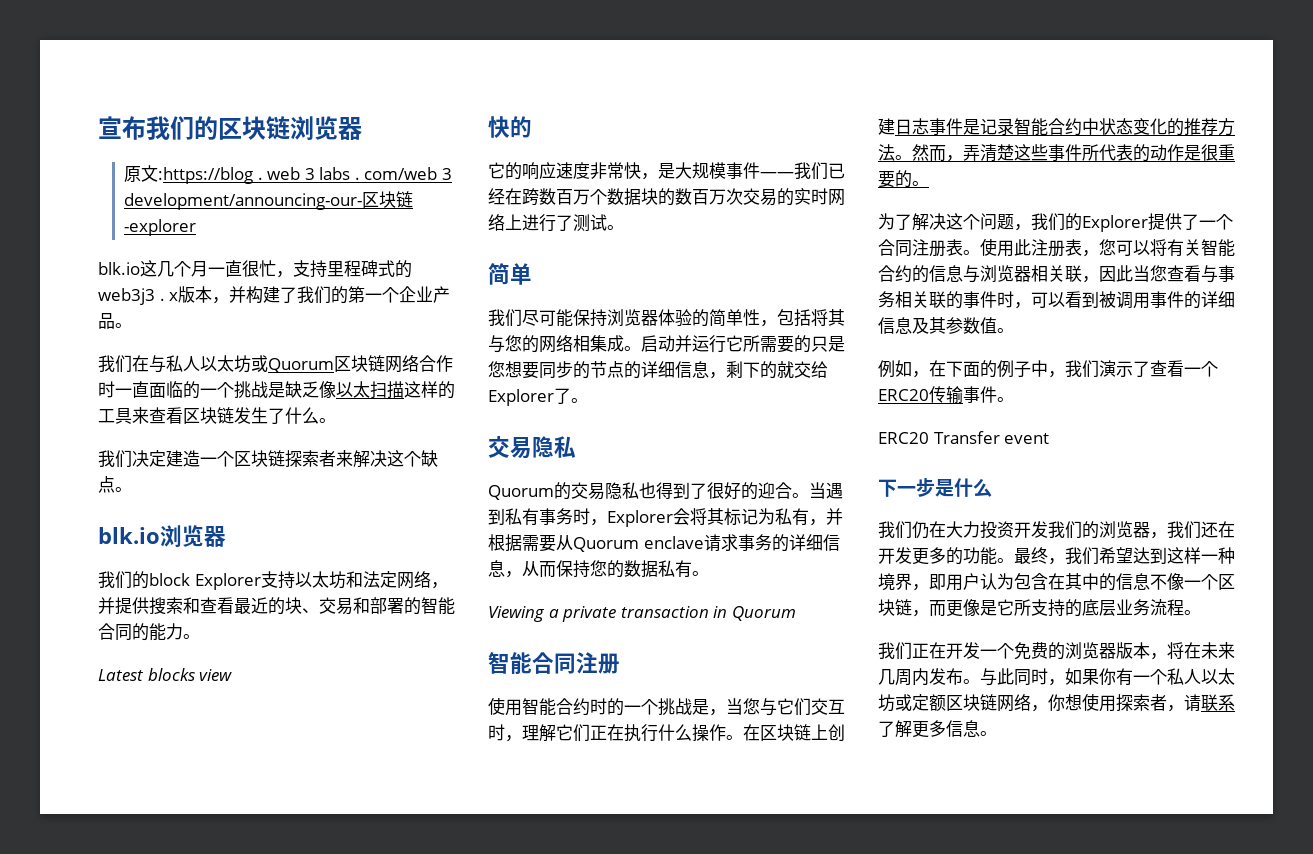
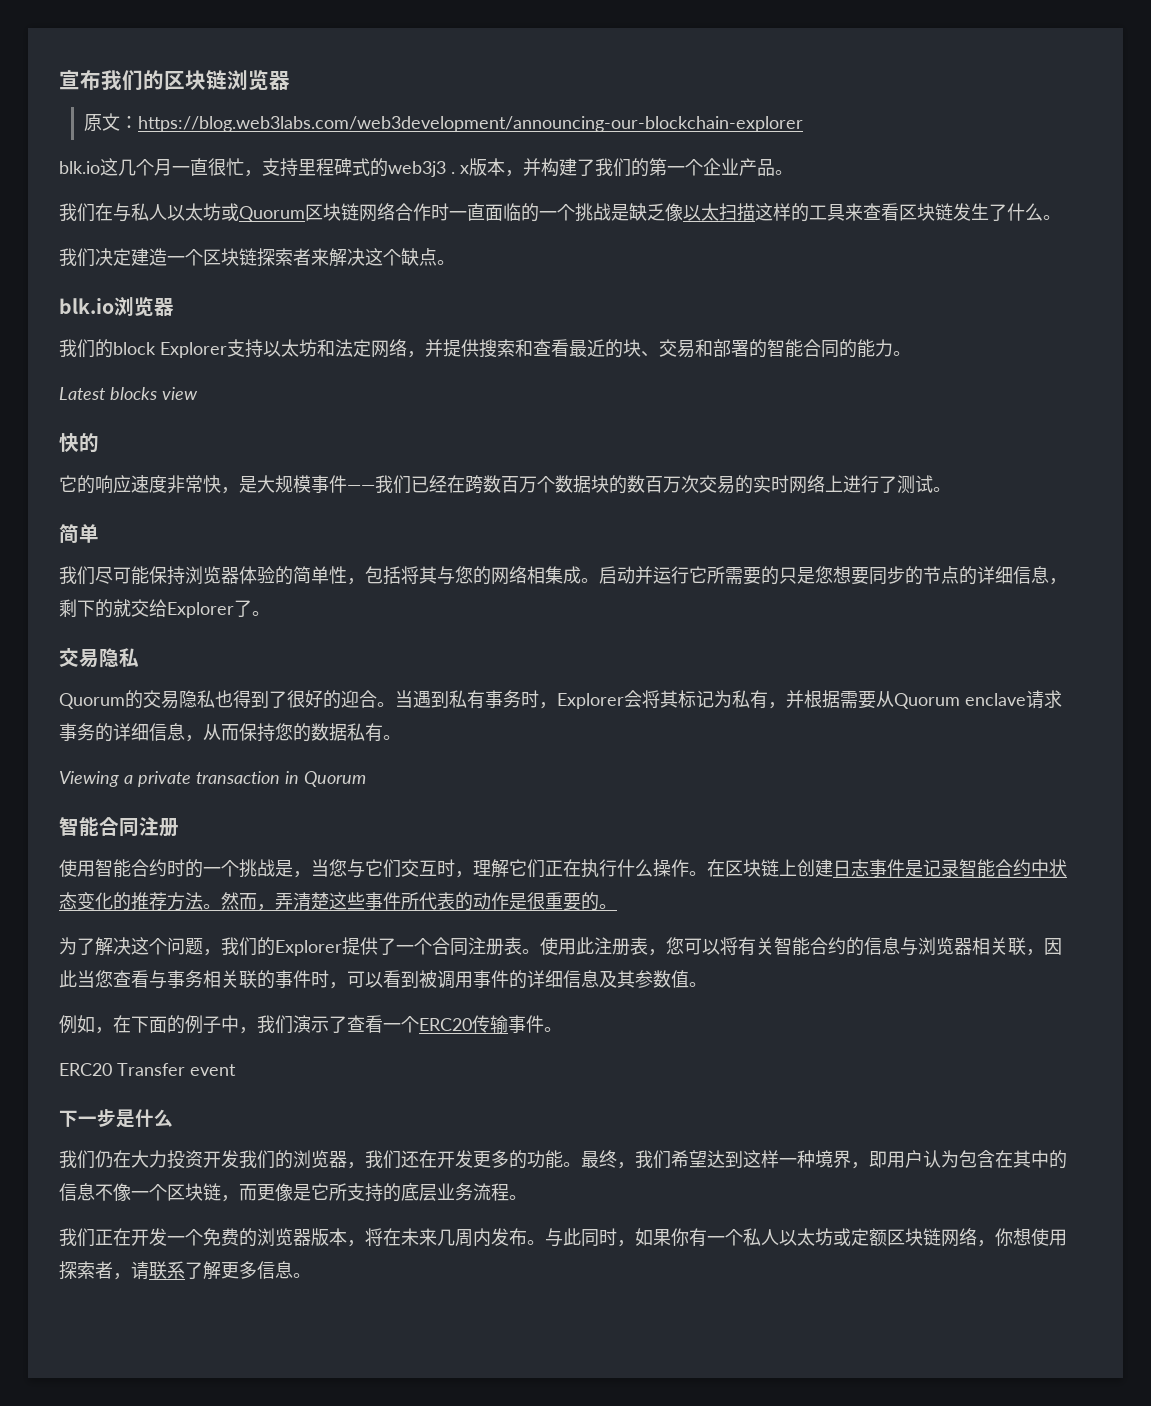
[157,167,453,184] [123,191,413,210] [123,219,196,236] :https://blog . web 3 labs . com/web 3 development/announcing-our-区块链-explorer -> [120,116,804,132] ：https://blog.web3labs.com/web3development/announcing-our-blockchain-explorer

